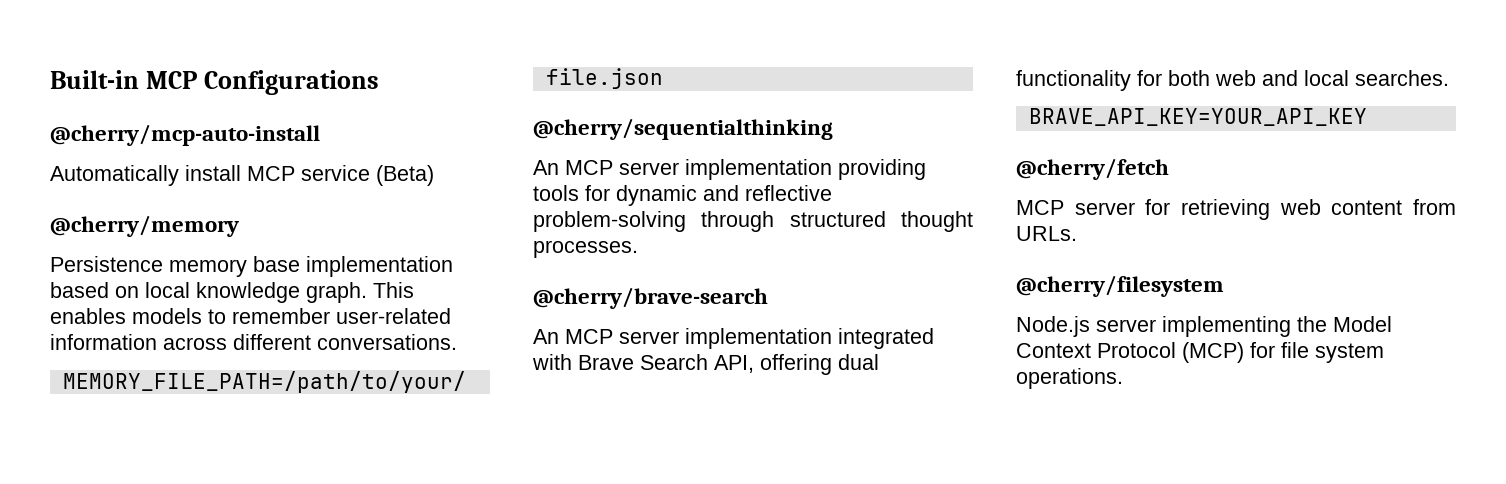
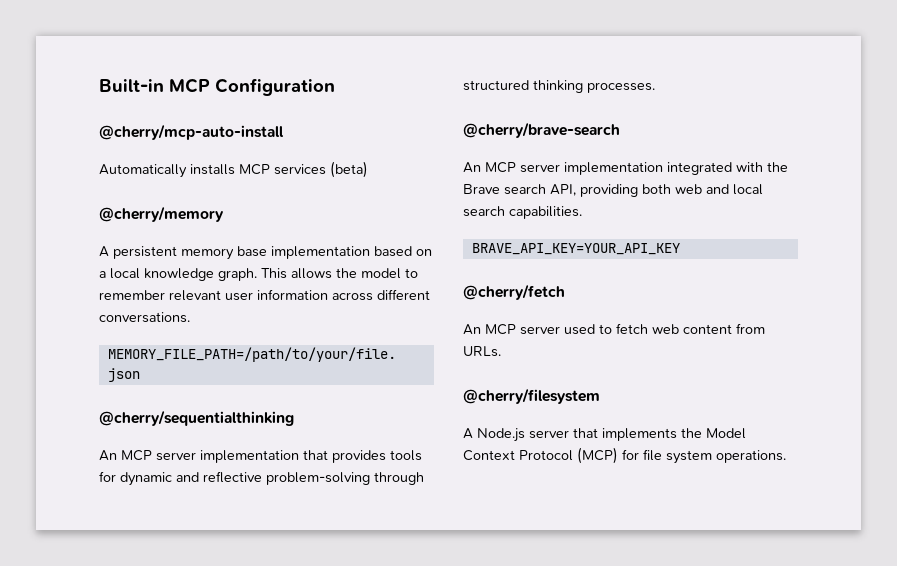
[203,70,379,95] Configurations -> [215,78,335,96] Configuration
[185,165,434,186] install MCP service (Beta) -> [190,161,368,178] installs MCP services (beta)
[50,256,163,272] Persistence -> [99,246,177,259] A persistent
(139, 292) none -> [99,271,106,278] a
[50,308,451,324] enables models to remember user-related -> [291,268,418,279] [99,290,253,301] allows the model to remember relevant user
[838,159,926,180] providing -> [303,450,386,463] that provides
[901,211,973,232] thought -> [533,80,583,93] thinking
[578,354,879,375] [1016,70,1162,91] Brave Search API, offering dual functionality for -> [767,162,788,172] [463,184,638,197] the Brave search API, providing
[1355,70,1449,86] searches. -> [463,206,582,219] search capabilities.
[1016,199,1270,220] MCP server for retrieving -> [463,323,648,335] An MCP server used to fetch
(1224, 286) none -> [463,428,473,439] A
[1162,316,1291,337] implementing -> [573,428,677,441] that implements

